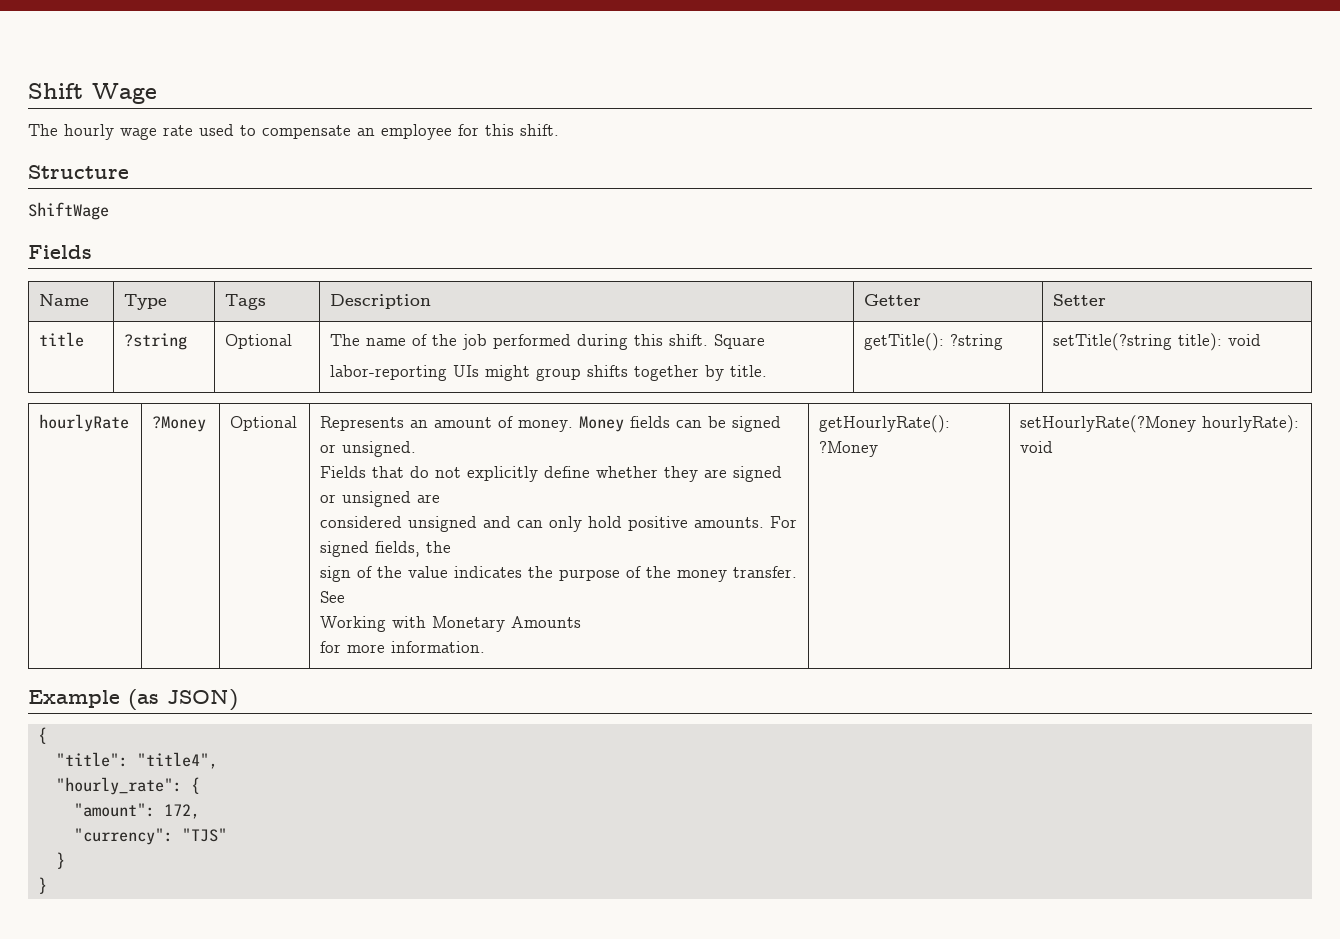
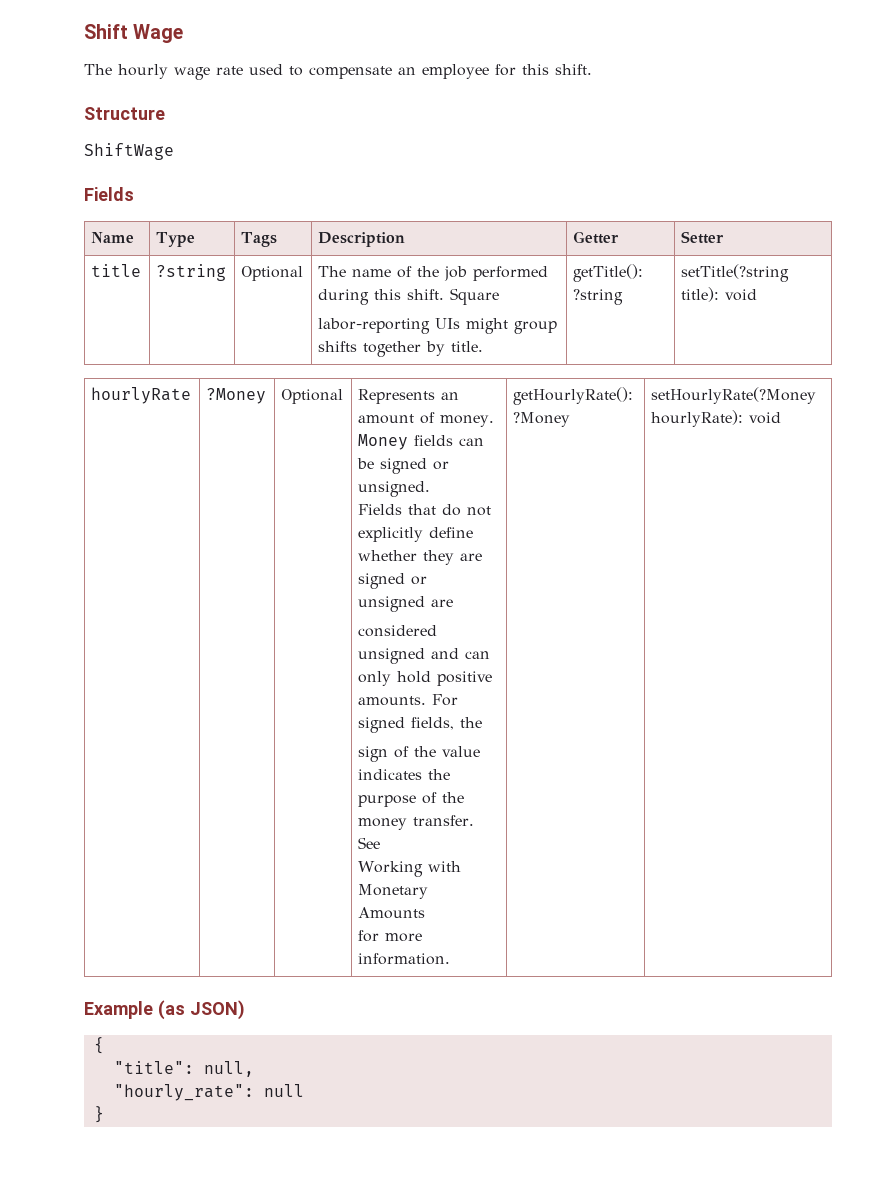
[136,752,218,769] "title4", -> [203,1061,254,1077] null,
[190,777,200,794] [73,803,200,819] [73,828,227,845] [55,852,65,869] [37,877,47,894] { // "amount": 172, // "currency": "TJS" // } // } -> [263,1084,304,1097] [93,1106,104,1123] null // }

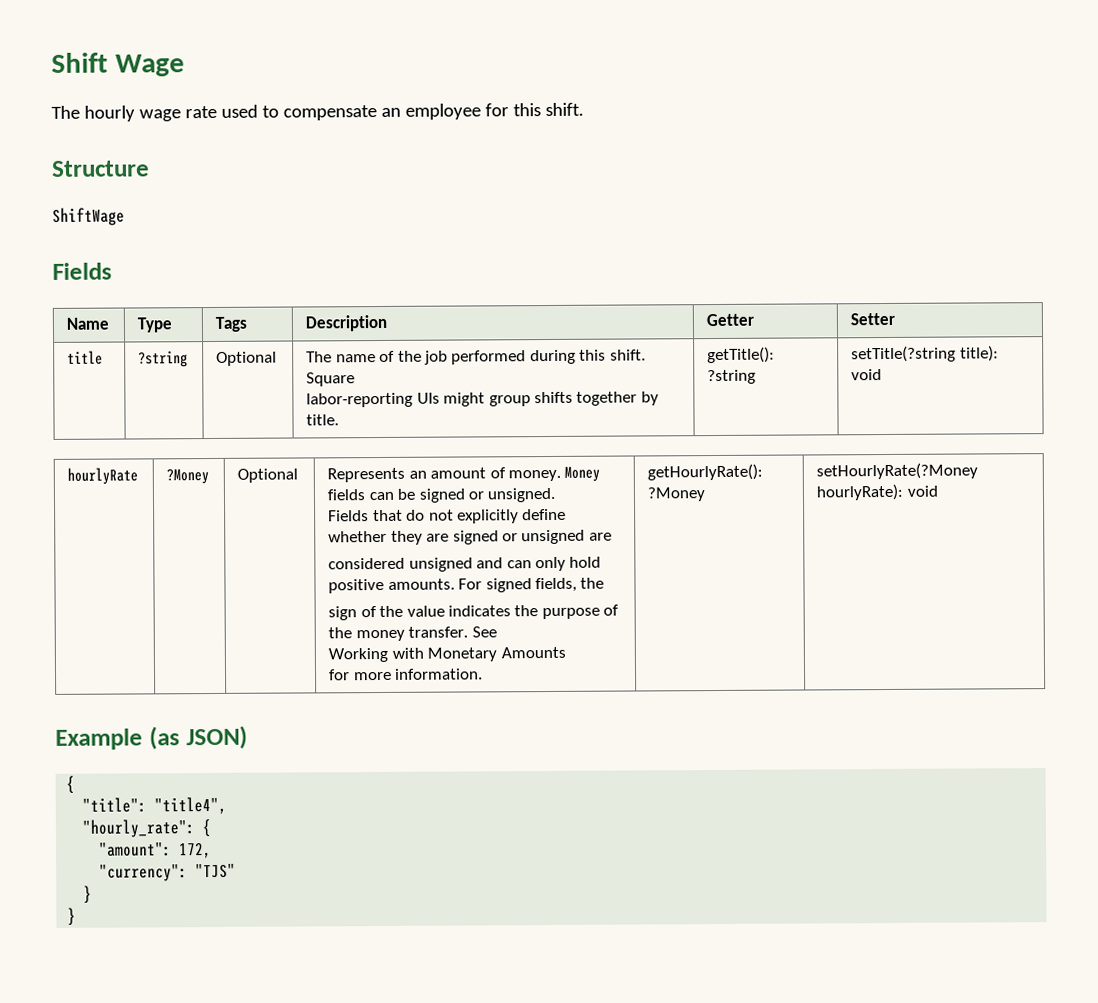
[203,1061,254,1077] null, -> [154,796,228,815] "title4",
[263,1084,304,1097] [93,1106,104,1123] null // } -> [202,819,212,838] [99,842,213,859] [99,863,237,882] [83,885,93,904] [67,907,77,926] { // "amount": 172, // "currency": "TJS" // } // }

